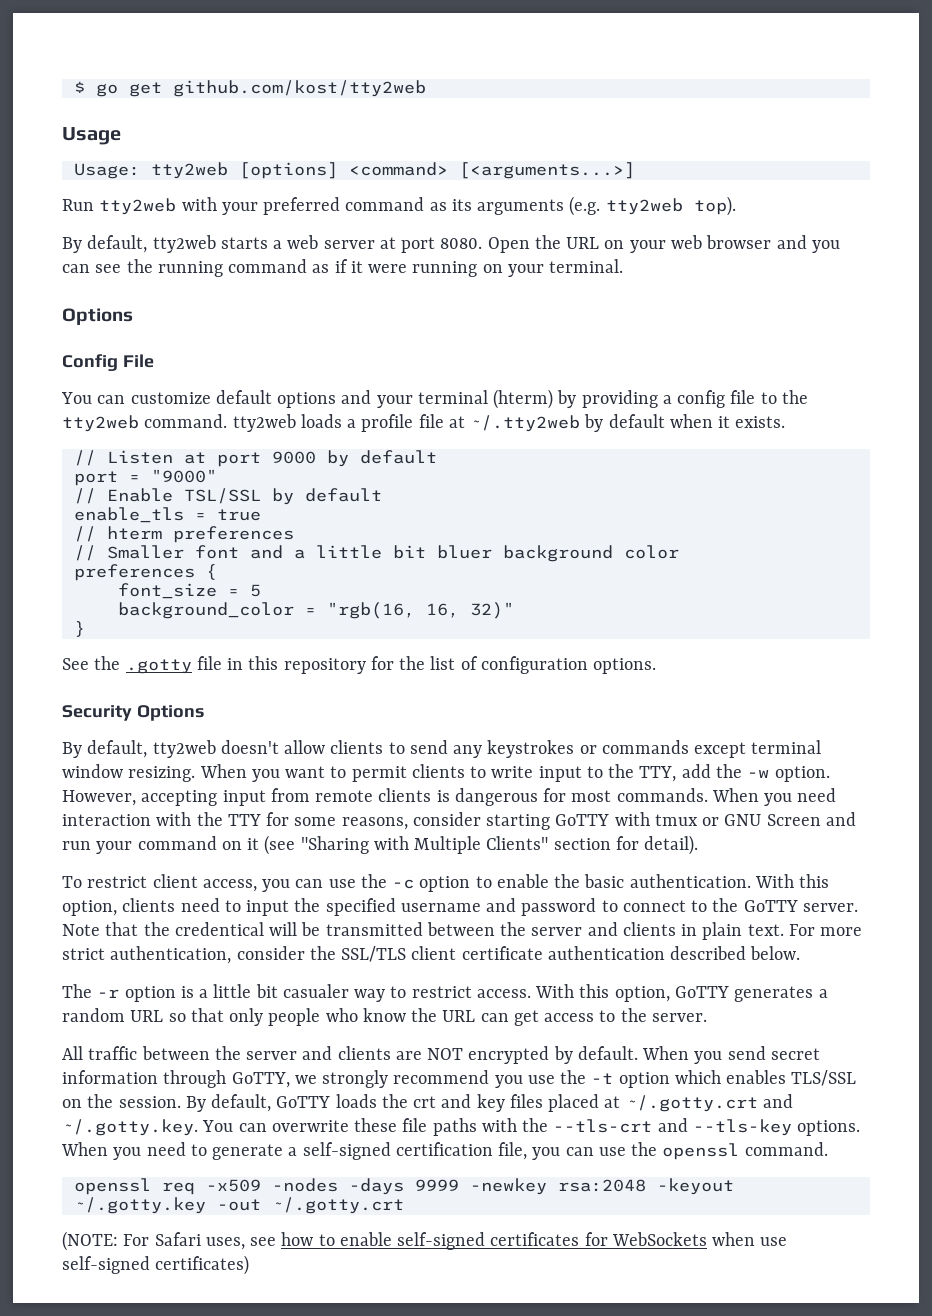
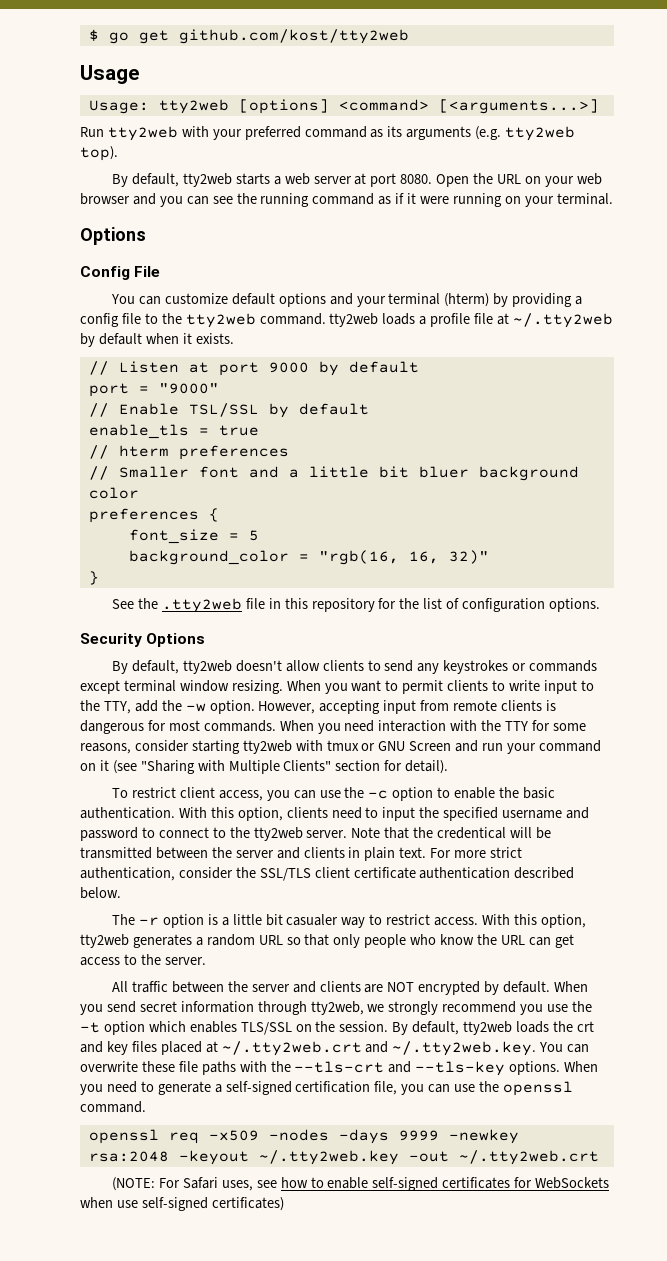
[125,659,192,674] .gotty -> [161,598,242,613] .tty2web
[555,814,610,826] GoTTY -> [242,740,292,754] tty2web
[743,900,798,912] GoTTY -> [253,827,303,841] tty2web
[674,986,729,998] GoTTY -> [80,934,129,948] tty2web
[231,1072,290,1088] GoTTY, -> [310,1001,364,1015] tty2web,
[276,1096,331,1108] GoTTY -> [463,1021,513,1035] tty2web
[625,1094,793,1112] [62,1119,198,1136] ~/.gotty.crt and ~/.gotty.key. -> [221,1041,537,1056] ~/.tty2web.crt and ~/.tty2web.key.
[73,1197,404,1214] ~/.gotty.key -out ~/.gotty.crt -> [258,1150,599,1165] ~/.tty2web.key -out ~/.tty2web.crt

